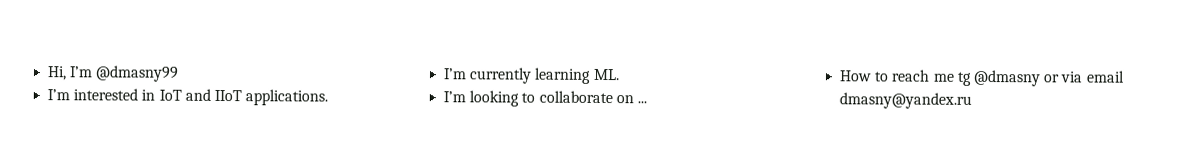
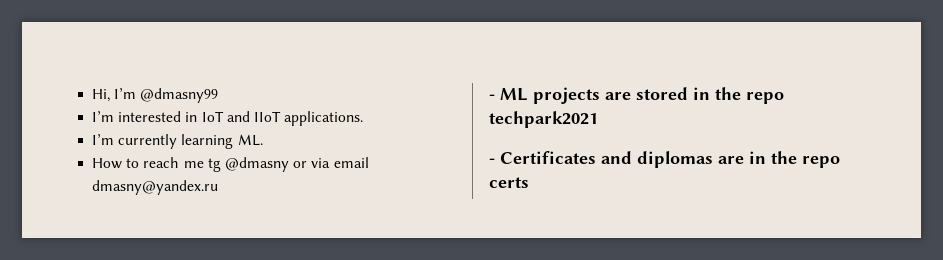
[443,90,647,107] // I’m looking to collaborate on ... -> (263, 140) none
(973, 100) none -> [489,87,784,104] [489,111,598,128] [489,151,840,168] [489,177,529,188] // - ML projects are stored in the repo techpark2021 // - Certificates and diplomas are in the repo certs

